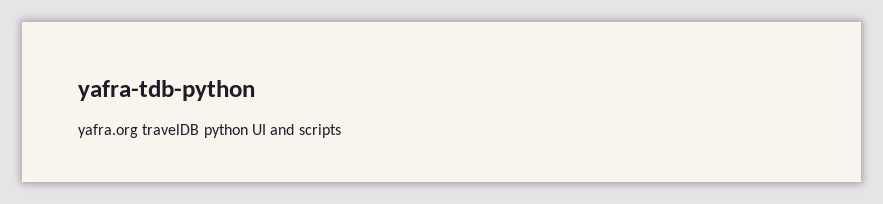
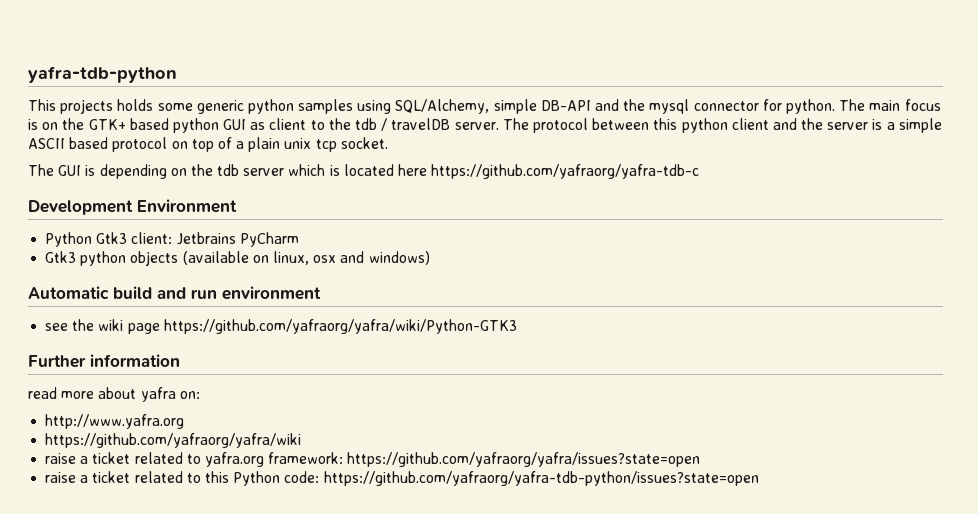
[78,124,341,138] yafra.org travelDB python UI and scripts -> [28,99,941,114] [28,118,942,133] [28,137,388,152] [28,164,700,179] [28,199,237,215] [45,232,299,247] [45,251,430,266] [28,286,321,300] [45,319,517,334] [28,354,180,368] [28,387,200,402] [45,414,185,429] [45,433,302,448] [45,452,701,467] [45,471,759,486] This projects holds some generic python samples using SQL/Alchemy, simple DB-API and the mysql connector for python. The main focus is on the GTK+ based python GUI as client to the tdb / travelDB server. The protocol between this python client and the server is a simple ASCII based protocol on top of a plain unix tcp socket. // The GUI is depending on the tdb server which is located here https://github.com/yafraorg/yafra-tdb-c // Development Environment // Python Gtk3 client: Jetbrains PyCharm // Gtk3 python objects (available on linux, osx and windows) // Automatic build and run environment // see the wiki page https://github.com/yafraorg/yafra/wiki/Python-GTK3 // Further information // read more about yafra on: // http://www.yafra.org // https://github.com/yafraorg/yafra/wiki // raise a ticket related to yafra.org framework: https://github.com/yafraorg/yafra/issues?state=open // raise a ticket related to this Python code: https://github.com/yafraorg/yafra-tdb-python/issues?state=open

